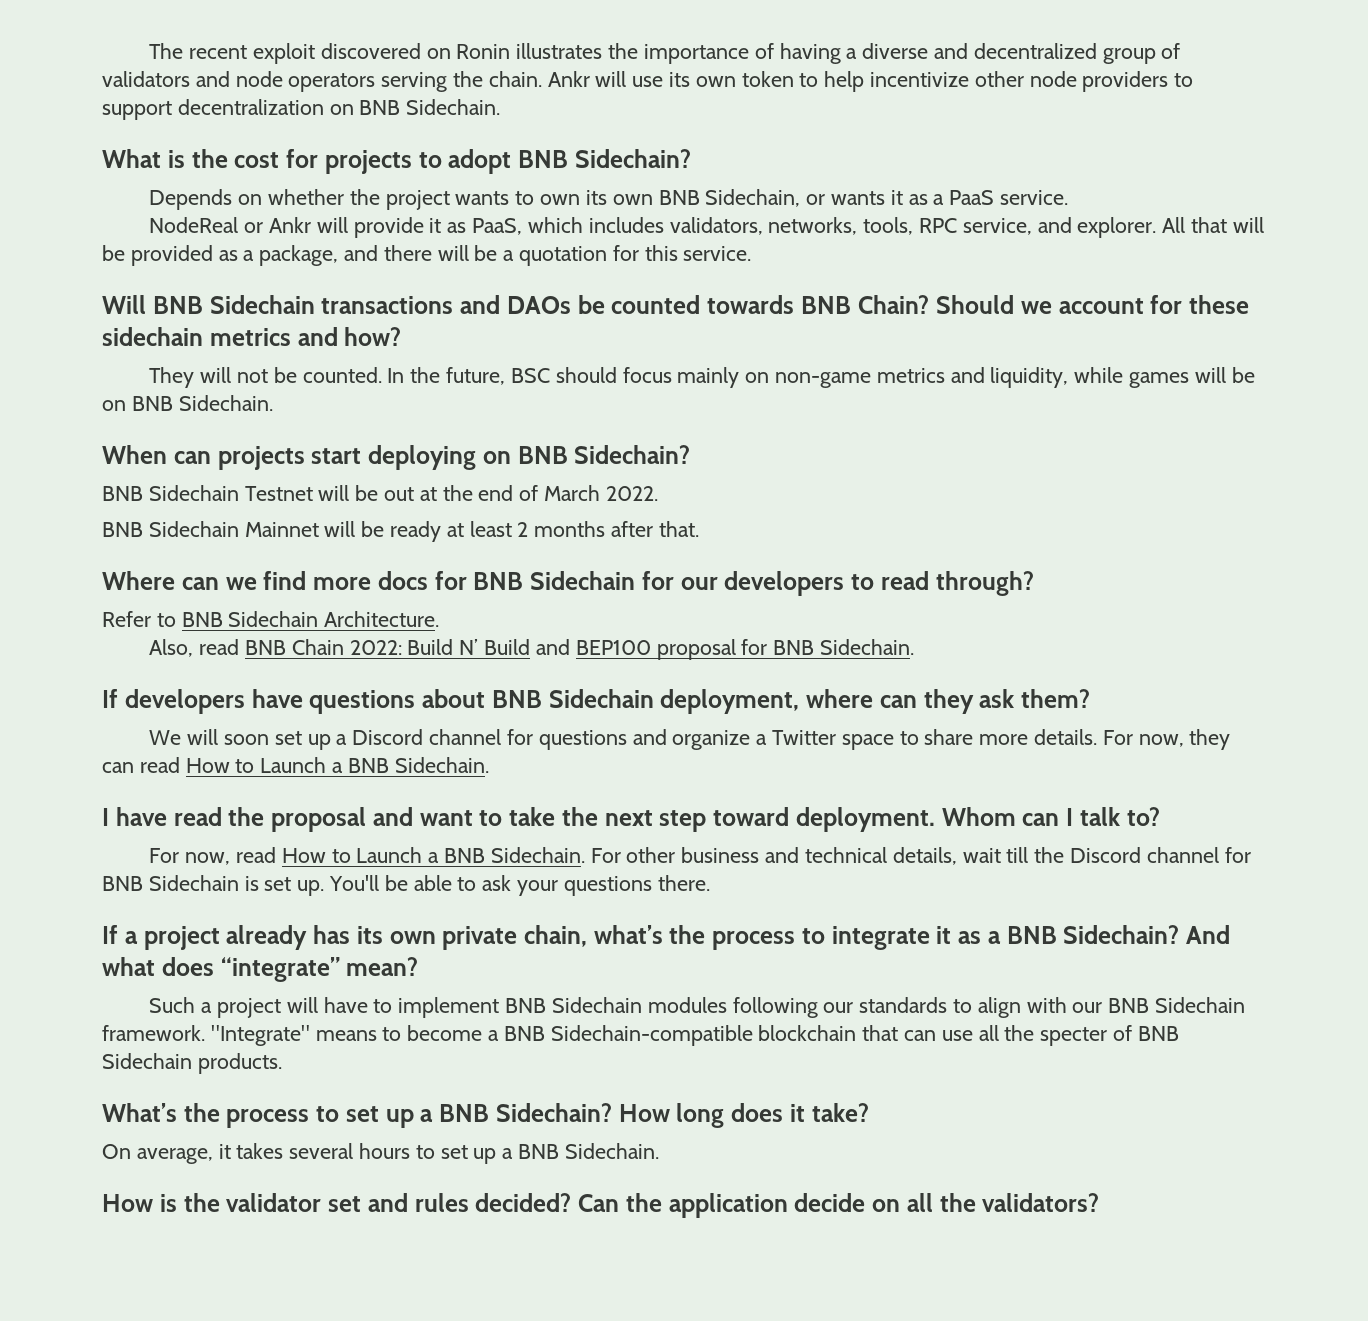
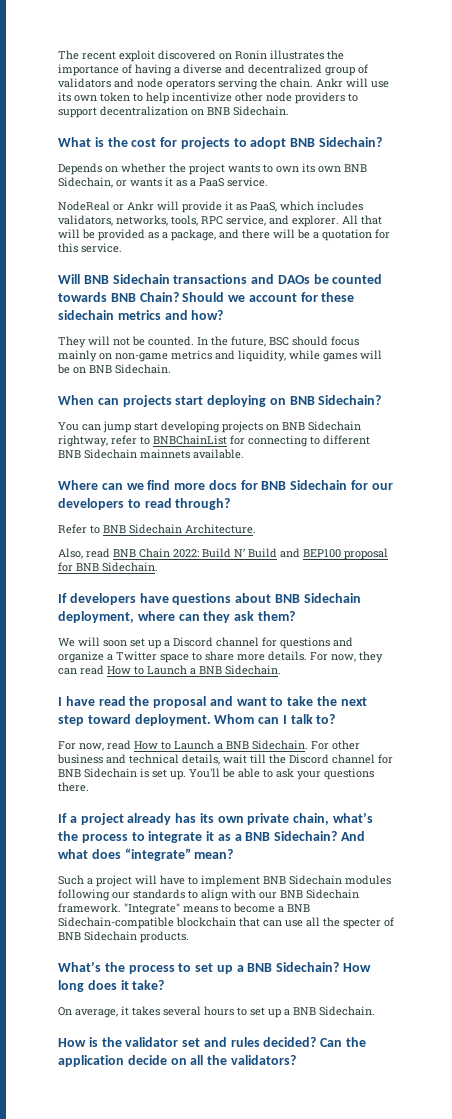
[102,485,658,501] [102,521,699,542] BNB Sidechain Testnet will be out at the end of March 2022. // BNB Sidechain Mainnet will be ready at least 2 months after that. -> [58,421,361,433] [58,435,370,447] [58,449,244,459] You can jump start developing projects on BNB Sidechain rightway, refer to BNBChainList for connecting to different BNB Sidechain mainnets available.

